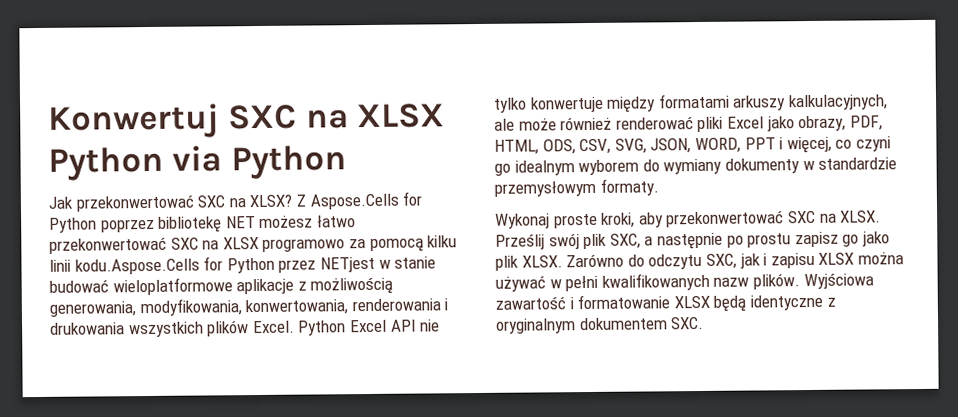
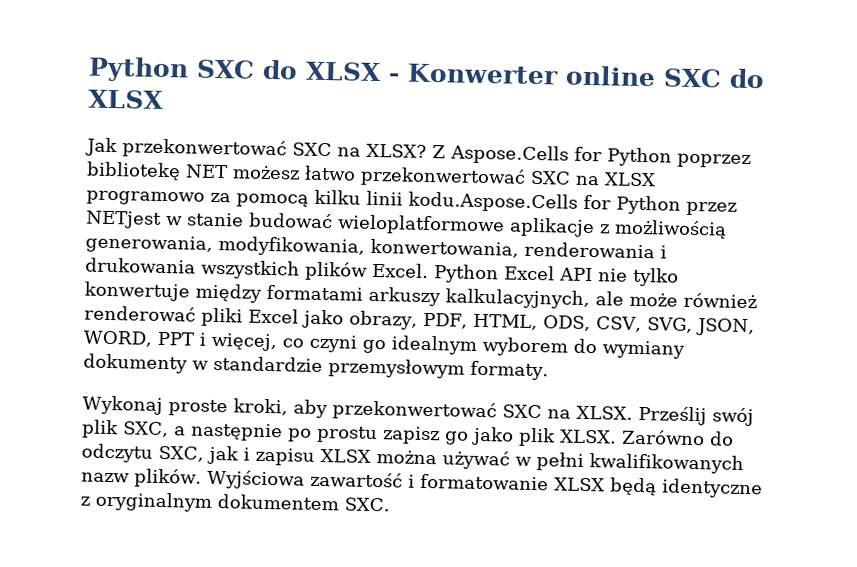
[48,103,445,139] [48,145,347,181] Konwertuj SXC na XLSX Python via Python -> [88,56,765,89] [88,89,164,109] Python SXC do XLSX - Konwerter online SXC do XLSX

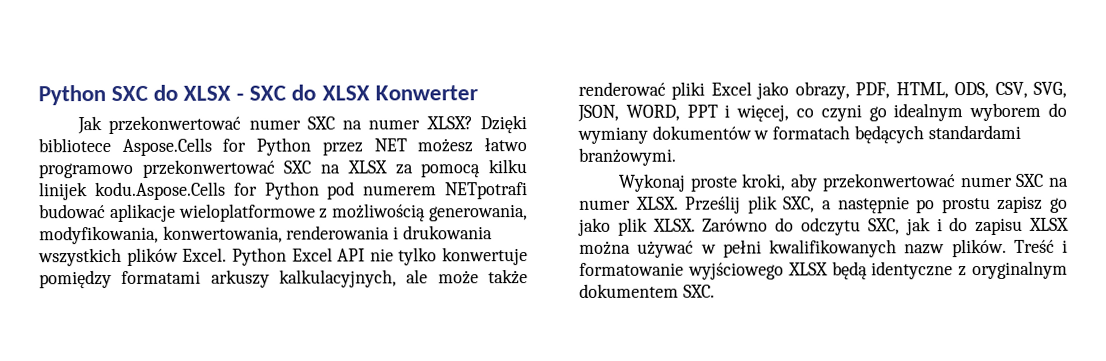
[407,63,765,89] [88,89,164,109] Konwerter online SXC do XLSX -> [249,84,478,101] SXC do XLSX Konwerter
[292,142,446,159] SXC na XLSX? Z -> [248,115,527,134] [38,138,111,153] numer SXC na numer XLSX? Dzięki bibliotece
[677,153,751,169] [86,161,181,181] poprzez bibliotekę -> [321,141,363,156] przez
(356, 173) none -> [38,162,133,179] programowo
[86,190,205,206] programowo -> (387, 167) none
[366,190,403,206] linii -> [39,182,88,201] linijek
[686,201,737,216] [85,210,595,238] przez NETjest w stanie budować wieloplatformowe aplikacje -> [327,181,528,200] [39,203,316,223] pod numerem NETpotrafi budować aplikacje wieloplatformowe
[195,283,262,303] między -> [39,270,112,289] pomiędzy
[683,292,757,309] również -> [487,269,528,285] także
[83,353,549,381] dokumenty w standardzie przemysłowym formaty. -> [651,124,1021,144] [578,147,676,166] dokumentów w formatach będących standardami branżowymi.
[502,404,571,419] SXC na -> [959,173,1069,188] [579,199,631,210] numer SXC na numer
[712,407,754,427] swój -> (742, 204) none
(250, 454) none -> [949,217,969,232] do
[206,469,403,490] Wyjściowa zawartość -> [1013,239,1055,253] Treść
(549, 482) none -> [687,262,784,280] wyjściowego

